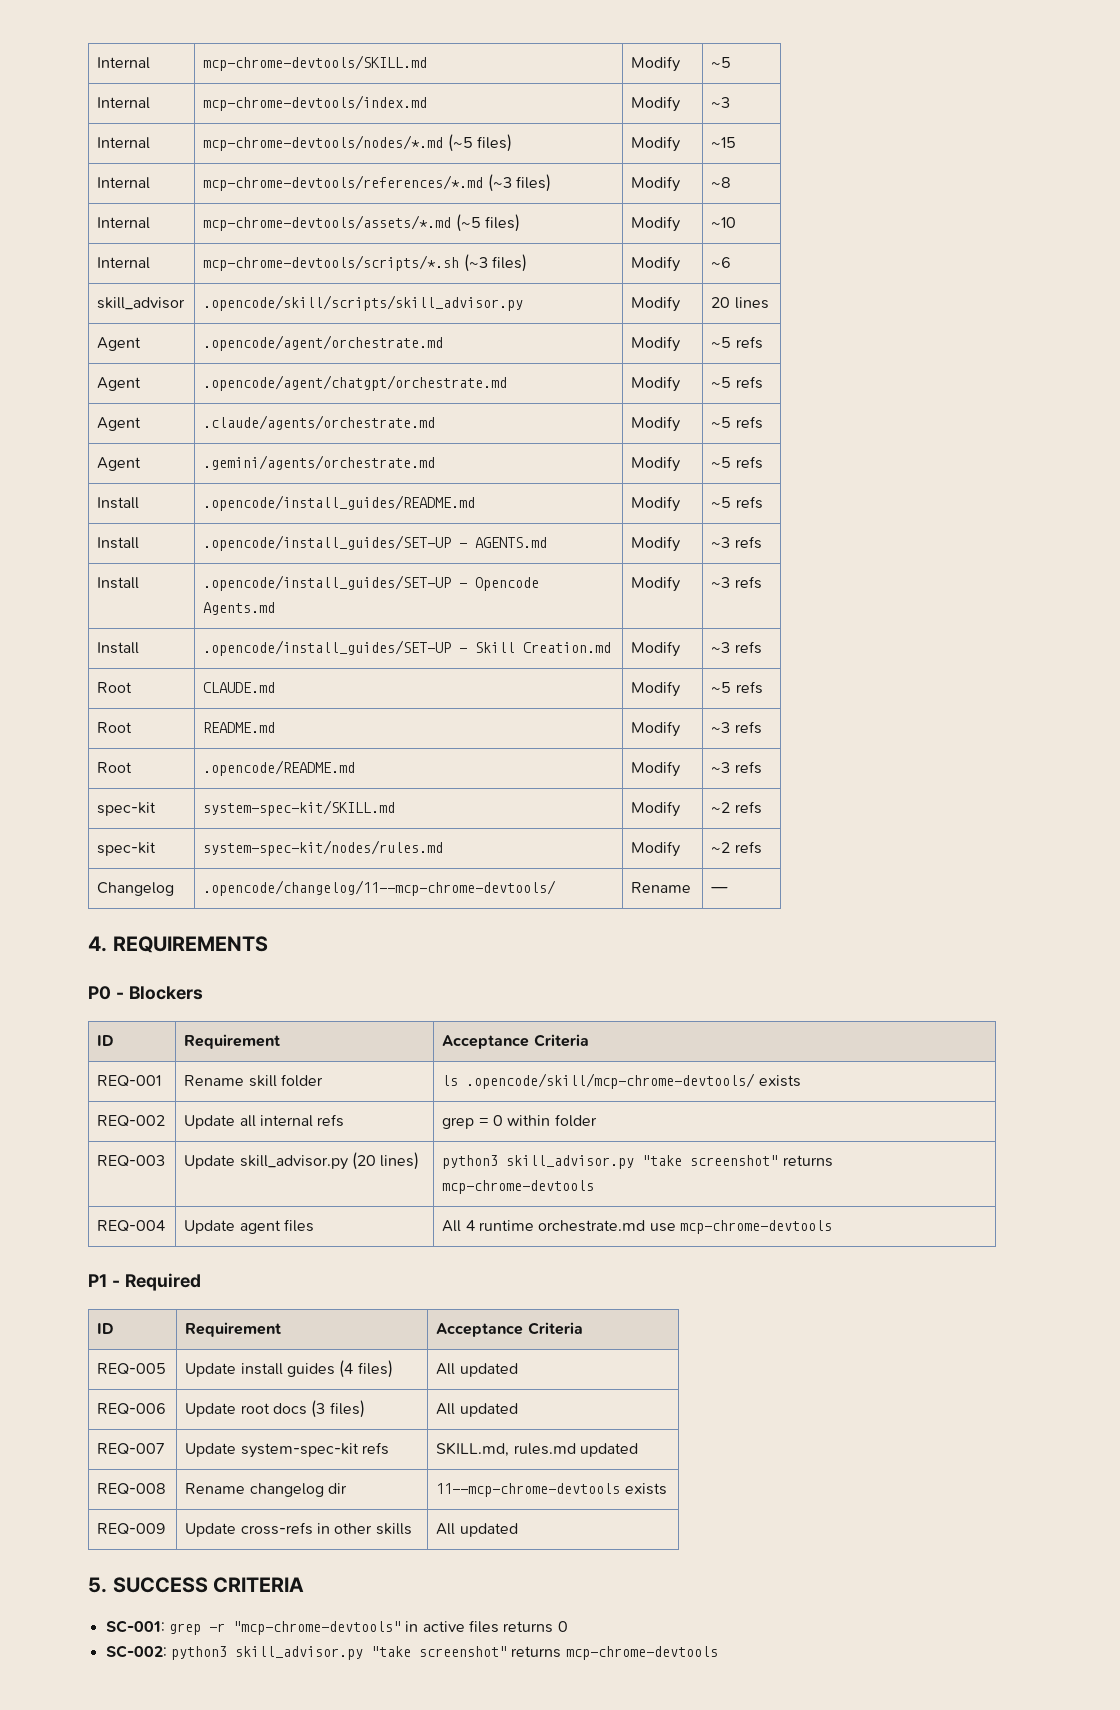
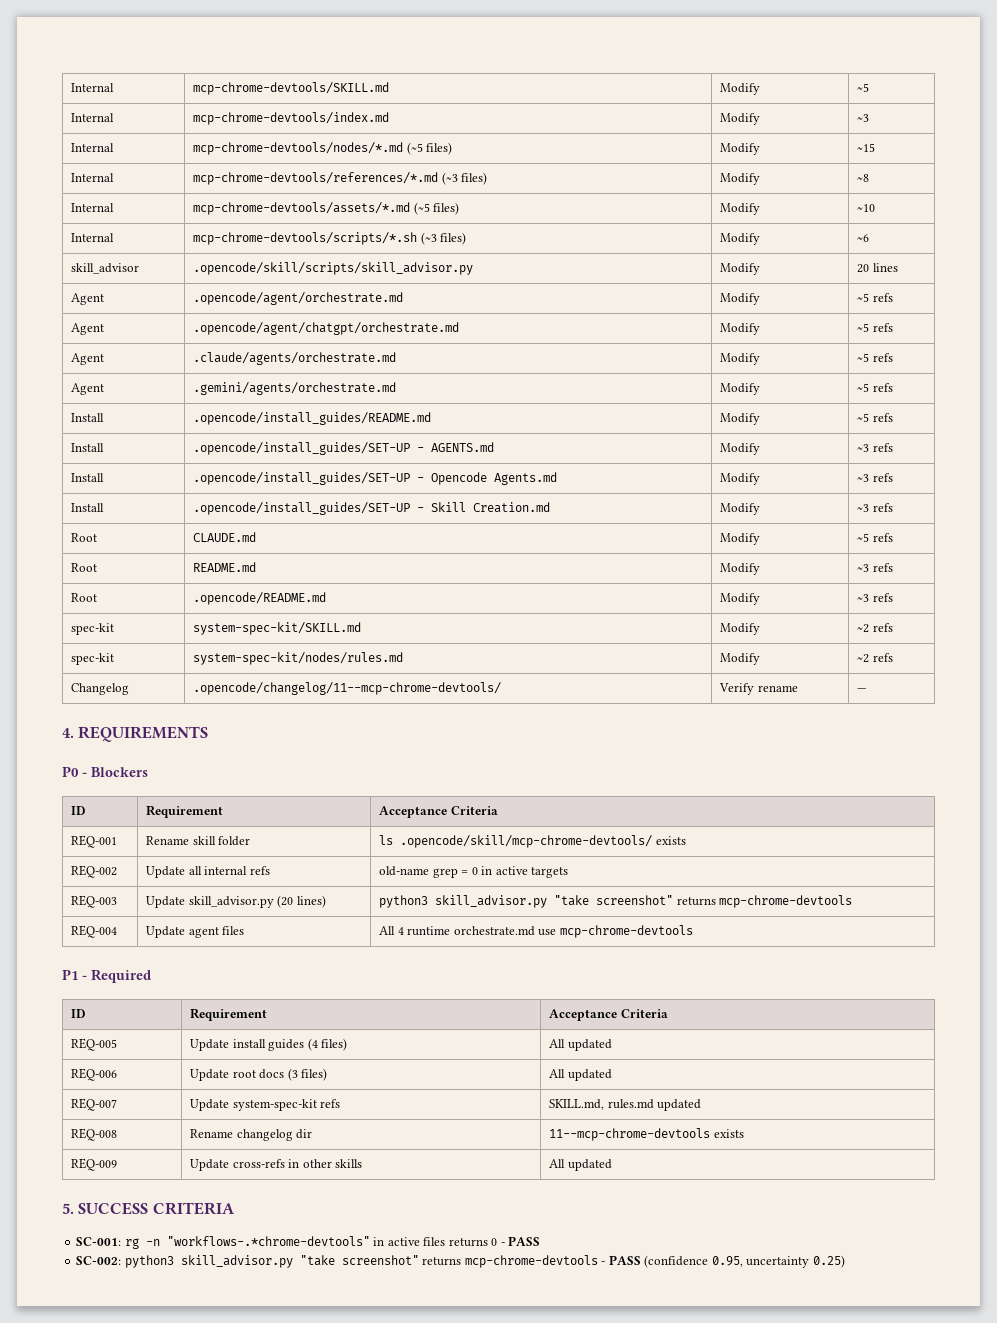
[631,882,692,893] Rename -> [719,683,798,695] Verify rename
(345, 1120) none -> [379,866,430,876] old-name
[507,1114,597,1127] within folder -> [481,866,569,878] in active targets
[168,1621,401,1635] grep -r "mcp-chrome-devtools" -> [124,1236,370,1249] rg -n "workflows-.*chrome-devtools"
(568, 1626) none -> [500,1236,541,1246] - PASS
(718, 1653) none -> [601,1255,845,1268] - PASS (confidence 0.95, uncertainty 0.25)

